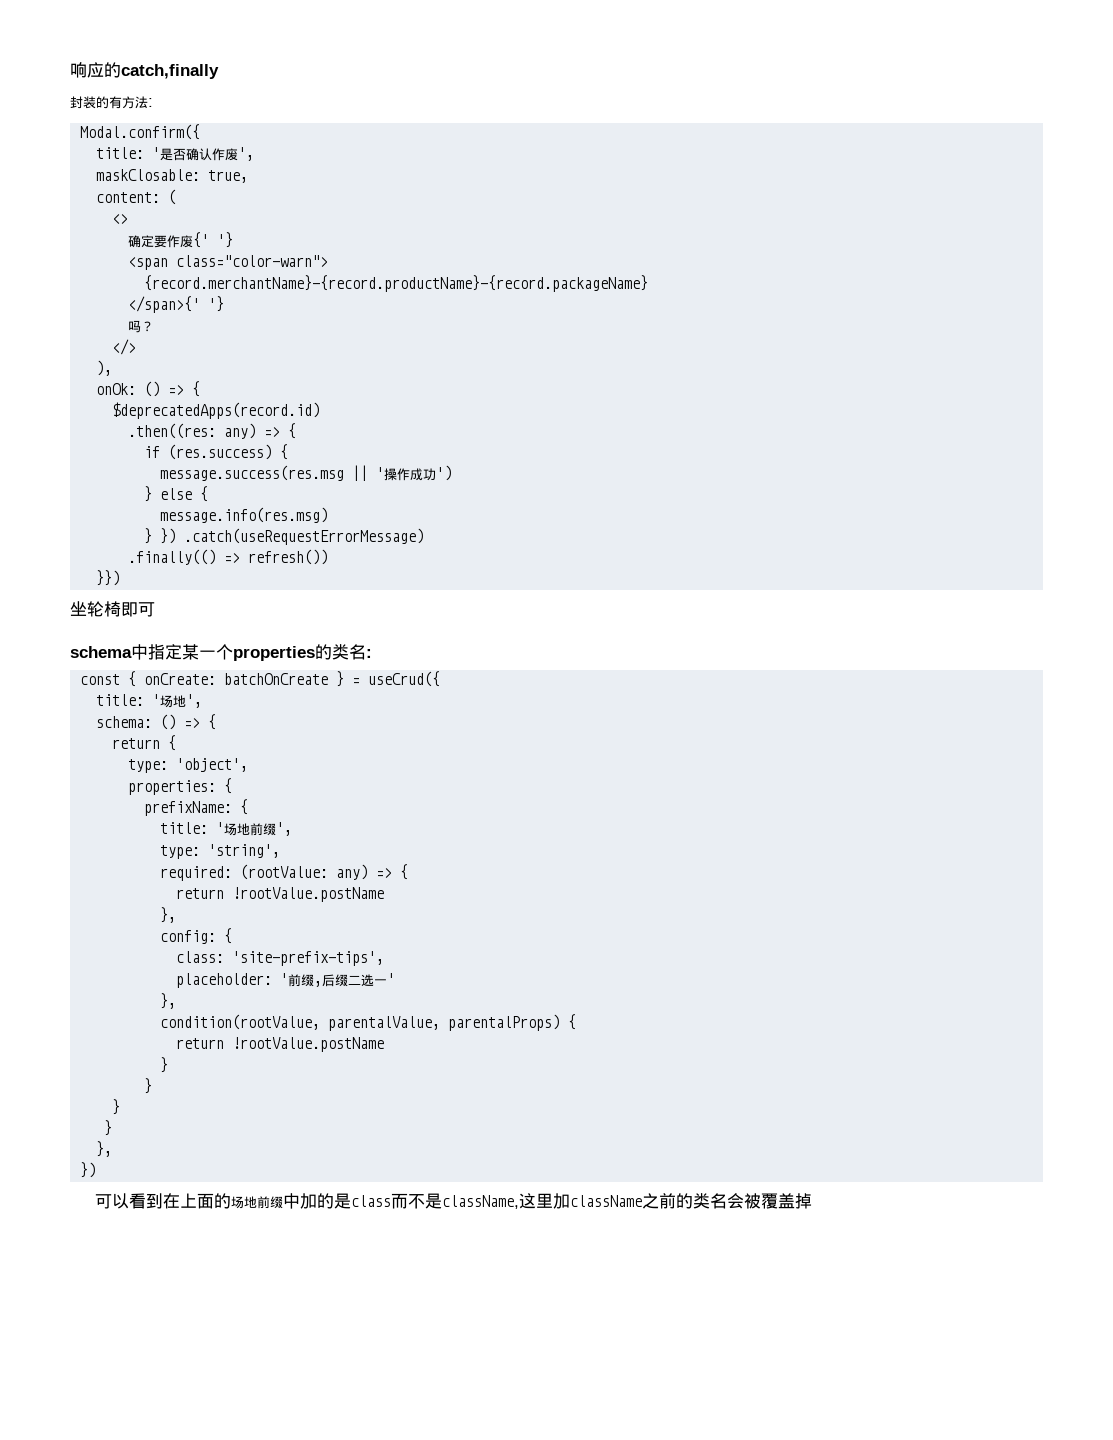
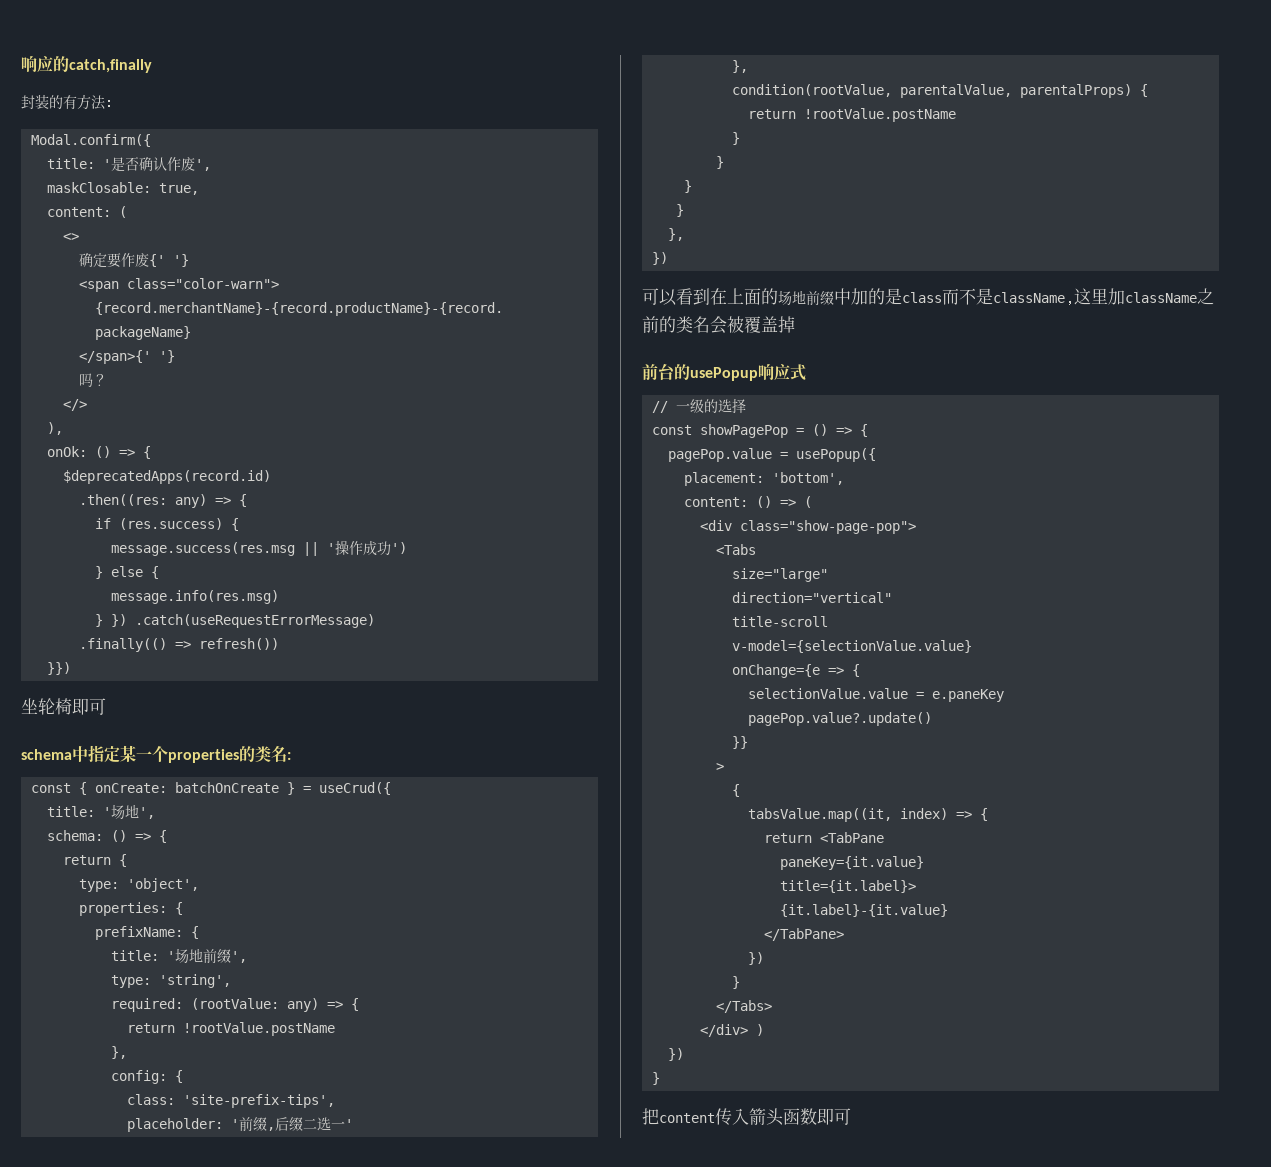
(813, 1201) none -> [642,363,806,381] [652,398,747,413] [652,424,869,438] [668,448,877,462] [684,472,845,486] [684,496,813,508] [700,520,917,534] [716,544,757,555] [732,568,829,582] [732,592,893,603] [732,616,829,627] [732,640,973,653] [732,664,861,678] [748,688,1005,702] [748,712,933,726] [732,736,749,749] [716,763,725,771] [732,784,741,797] [748,808,989,822] [764,832,885,843] [780,856,925,870] [780,880,917,893] [780,904,949,917] [764,928,845,941] [748,952,765,965] [732,976,741,989] [716,1000,773,1013] [700,1024,765,1037] [668,1048,685,1061] [652,1072,661,1085] [642,1108,851,1126] // 前台的usePopup响应式 // // 一级的选择 // const showPagePop = () => { // pagePop.value = usePopup({ // placement: 'bottom', // content: () => ( // <div class="show-page-pop"> // <Tabs // size="large" // direction="vertical" // title-scroll // v-model={selectionValue.value} // onChange={e => { // selectionValue.value = e.paneKey // pagePop.value?.update() // }} // > // { // tabsValue.map((it, index) => { // return <TabPane // paneKey={it.value} // title={it.label}> // {it.label}-{it.value} // </TabPane> // }) // } // </Tabs> // </div> ) // }) // } // 把content传入箭头函数即可

